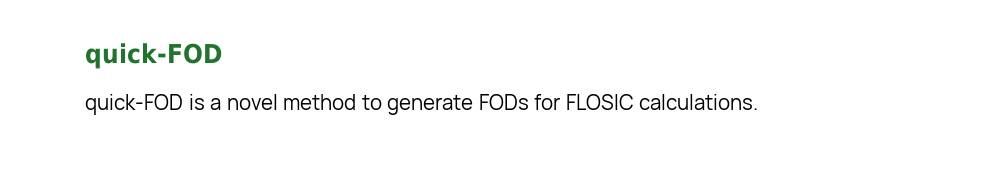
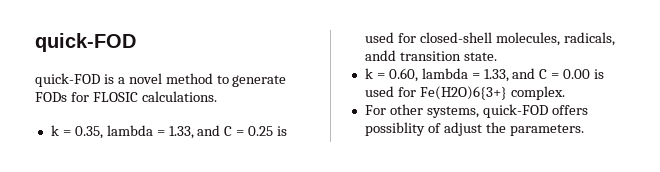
(759, 102) none -> [50,125,288,139] [364,32,615,46] [364,50,497,61] [364,68,605,82] [364,86,565,100] [364,104,588,118] [364,122,584,136] // k = 0.35, lambda = 1.33, and C = 0.25 is used for closed-shell molecules, radicals, andd transition state. // k = 0.60, lambda = 1.33, and C = 0.00 is used for Fe(H2O)6{3+} complex. // For other systems, quick-FOD offers possiblity of adjust the parameters.

